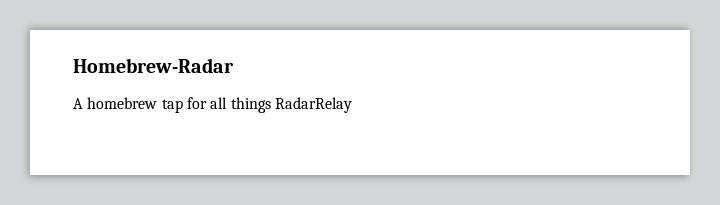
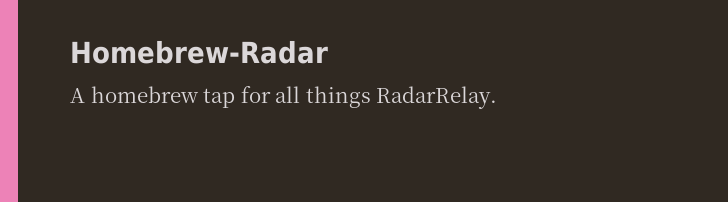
[274,97,352,113] RadarRelay -> [376,86,498,109] RadarRelay.

